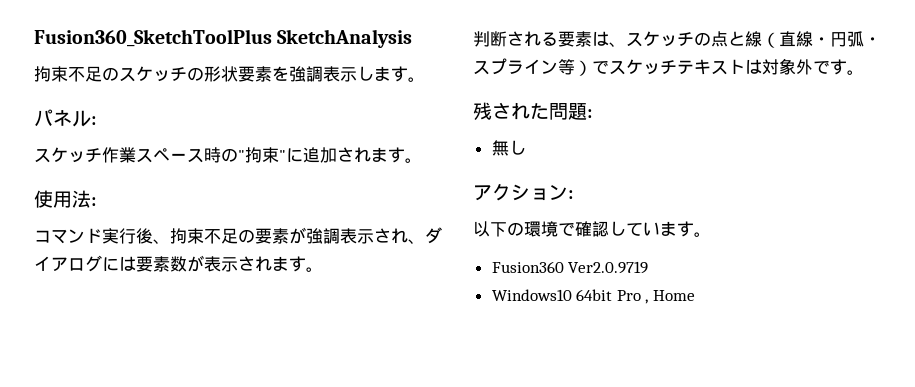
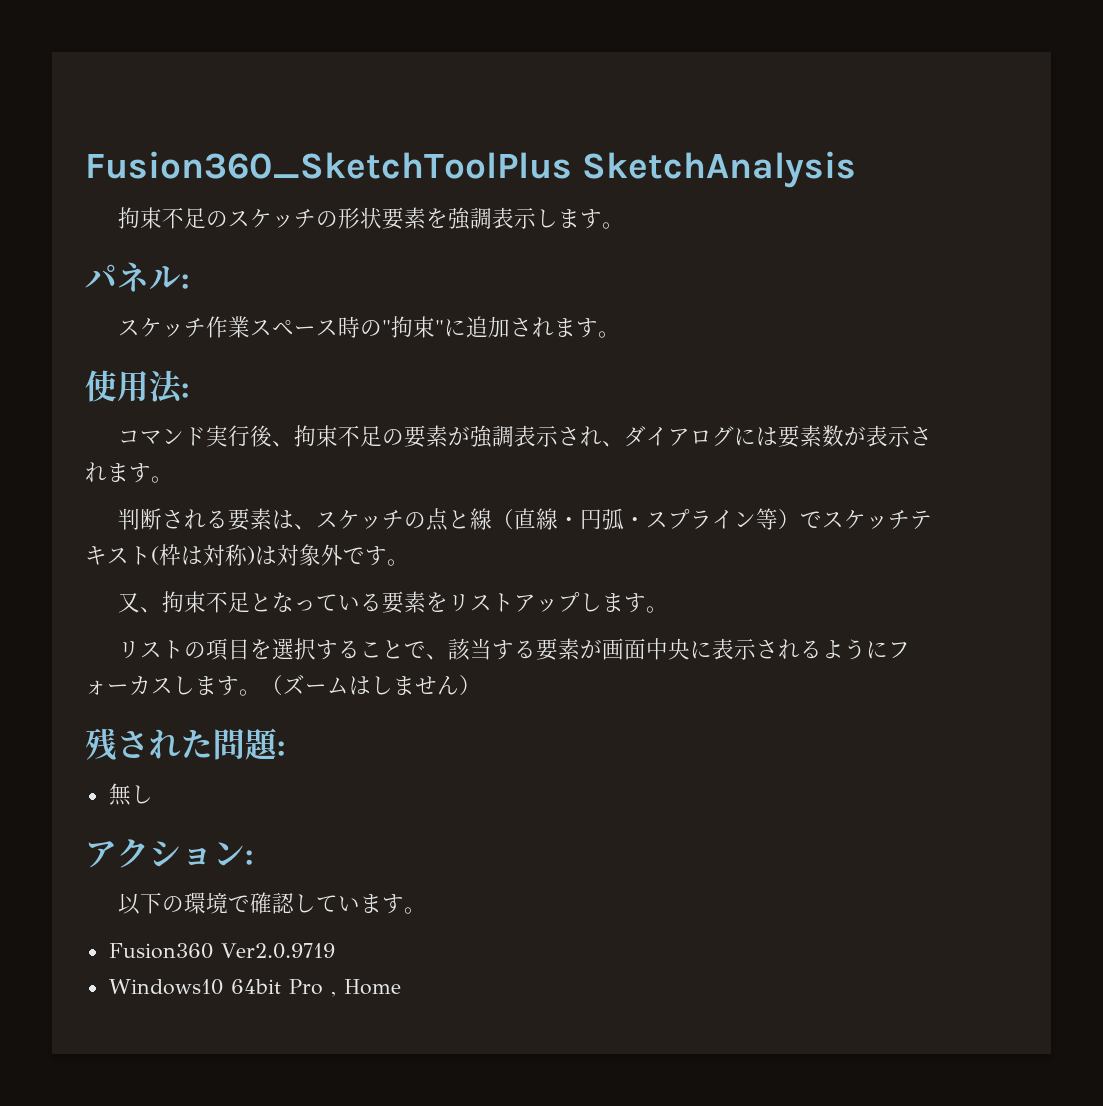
(745, 66) none -> [151,544,255,566] (枠は対称)
(864, 72) none -> [118,591,669,614] [118,638,911,661] [85,674,481,696] // 又、拘束不足となっている要素をリストアップします。 // リストの項目を選択することで、該当する要素が画面中央に表示されるようにフォーカスします。（ズームはしません）

